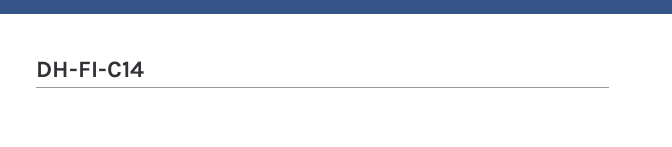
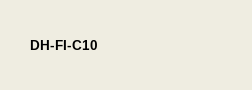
[36,61,144,78] DH-FI-C14 -> [30,40,98,50] DH-FI-C10

